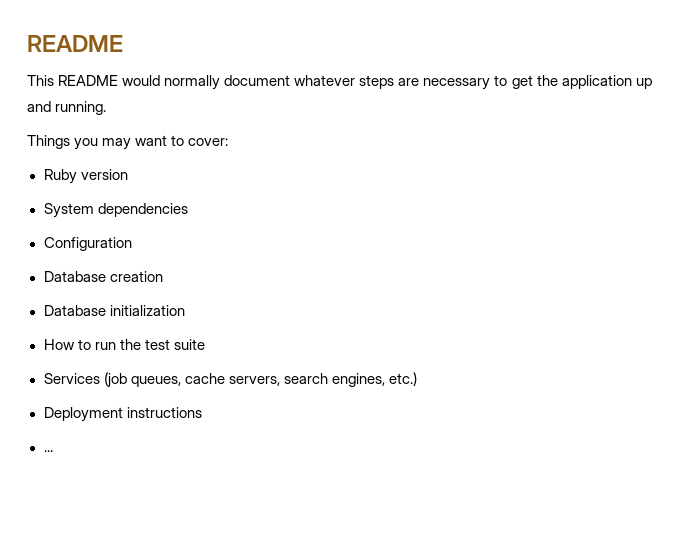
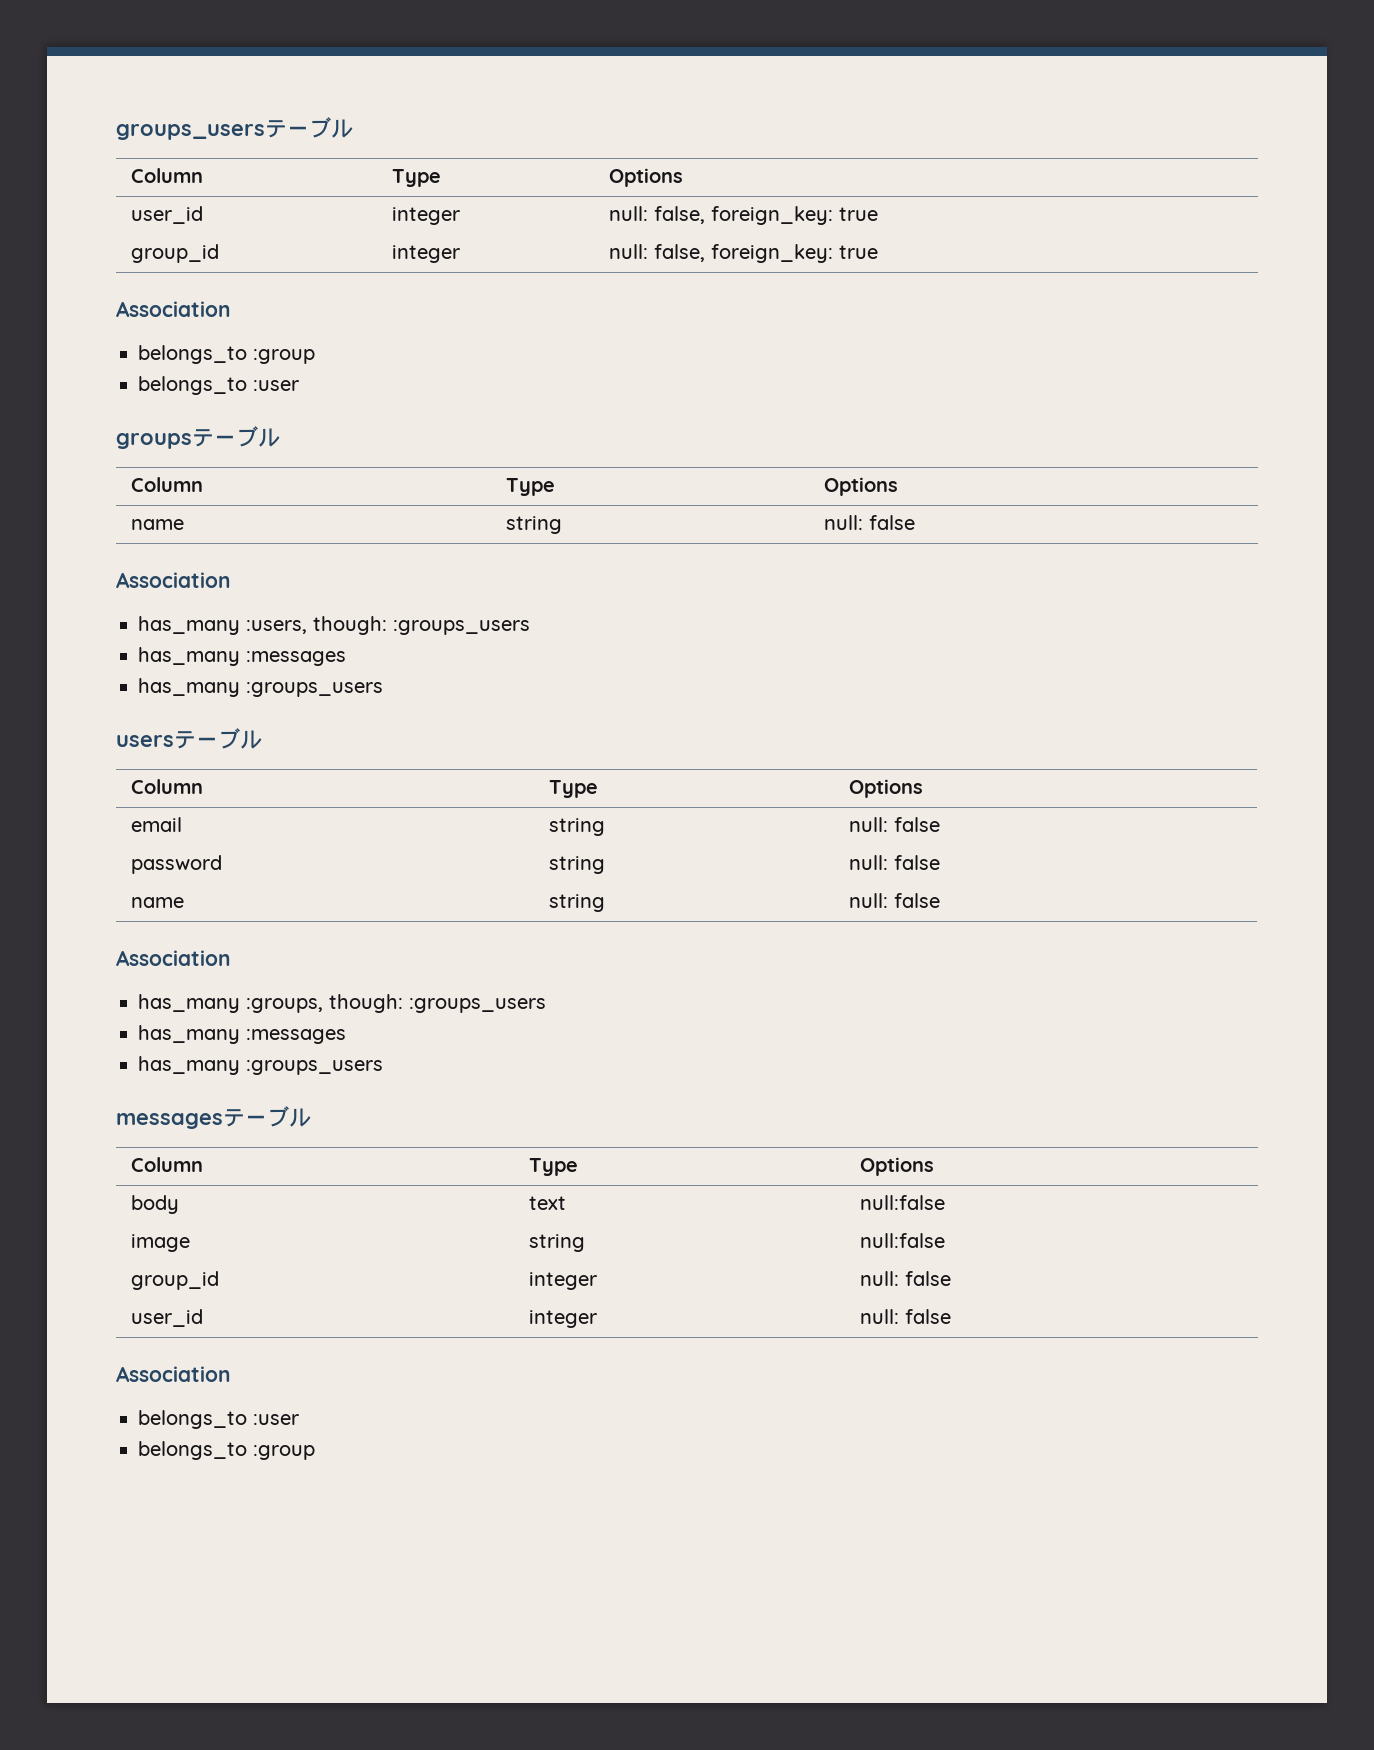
[27,35,123,52] [27,75,652,90] [27,101,107,115] [27,135,229,150] [43,169,128,184] [43,203,188,218] [43,237,132,251] [43,271,163,282] [43,305,185,316] [43,339,205,350] [43,372,417,388] [43,407,202,422] [43,450,53,452] README // This README would normally document whatever steps are necessary to get the application up and running. // Things you may want to cover: // Ruby version // System dependencies // Configuration // Database creation // Database initialization // How to run the test suite // Services (job queues, cache servers, search engines, etc.) // Deployment instructions // ... -> [116,117,353,140] [131,168,204,183] [392,169,442,187] [609,168,684,187] [131,206,204,224] [392,207,461,225] [609,206,879,225] [131,244,220,263] [392,245,461,263] [609,244,879,263] [116,301,231,317] [138,345,315,364] [138,376,299,395] [116,426,280,449] [131,477,204,492] [506,478,556,496] [824,477,899,496] [131,519,185,530] [506,516,563,534] [824,515,916,530] [116,572,231,588] [138,616,530,635] [138,647,346,666] [138,678,383,697] [116,728,262,749] [131,779,204,794] [549,780,599,798] [849,779,924,798] [131,817,183,832] [549,818,606,836] [849,817,941,832] [131,855,223,874] [549,856,606,874] [849,855,941,870] [131,897,185,908] [549,894,606,912] [849,893,941,908] [116,950,231,966] [138,994,546,1013] [138,1025,346,1044] [138,1056,383,1075] [116,1106,311,1129] [131,1157,204,1172] [529,1158,579,1176] [860,1157,935,1176] [131,1195,180,1214] [529,1196,567,1210] [860,1195,946,1210] [131,1234,191,1252] [529,1234,586,1252] [860,1233,946,1248] [131,1271,220,1290] [529,1272,598,1290] [860,1271,952,1286] [131,1309,204,1327] [529,1310,598,1328] [860,1309,952,1324] [116,1366,231,1382] [138,1410,299,1429] [138,1441,315,1460] groups_usersテーブル // Column | Type | Options // user_id | integer | null: false, foreign_key: true // group_id | integer | null: false, foreign_key: true // Association // belongs_to :group // belongs_to :user // groupsテーブル // Column | Type | Options // name | string | null: false // Association // has_many :users, though: :groups_users // has_many :messages // has_many :groups_users // usersテーブル // Column | Type | Options // email | string | null: false // password | string | null: false // name | string | null: false // Association // has_many :groups, though: :groups_users // has_many :messages // has_many :groups_users // messagesテーブル // Column | Type | Options // body | text | null:false // image | string | null:false // group_id | integer | null: false // user_id | integer | null: false // Association // belongs_to :user // belongs_to :group

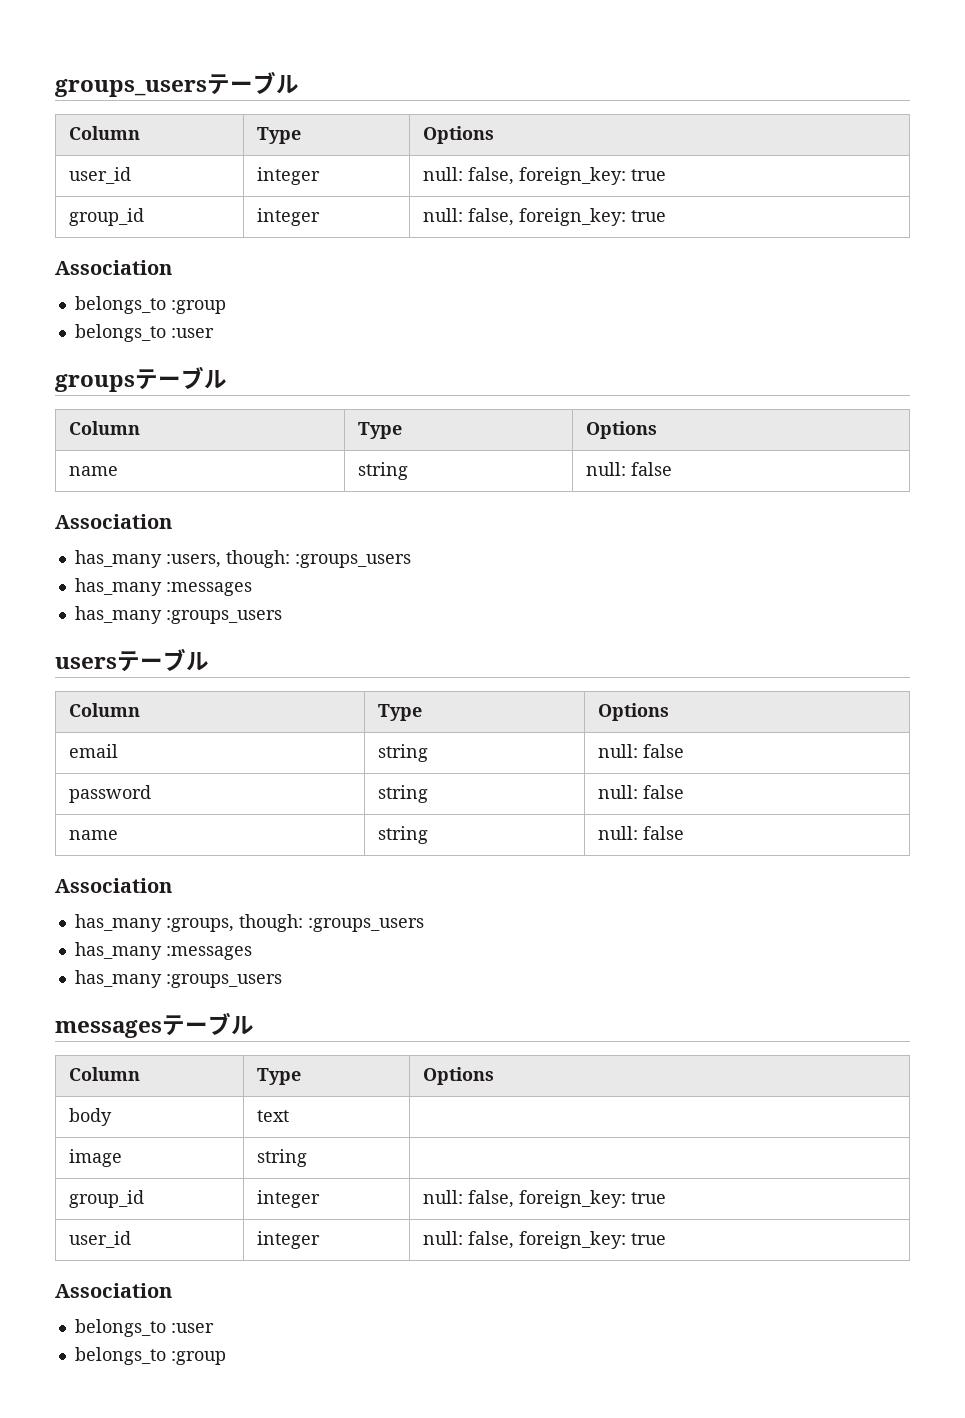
[860,1195,946,1210] null:false -> (290, 1116) none
[860,1233,946,1248] [131,1271,220,1290] [529,1272,598,1290] [860,1271,952,1286] [131,1309,204,1327] [529,1310,598,1328] [860,1309,952,1324] null:false // group_id | integer | null: false // user_id | integer | null: false -> [69,1190,145,1208] [257,1190,321,1208] [423,1190,667,1208] [69,1231,132,1248] [257,1231,321,1249] [423,1231,667,1249] // group_id | integer | null: false, foreign_key: true // user_id | integer | null: false, foreign_key: true

